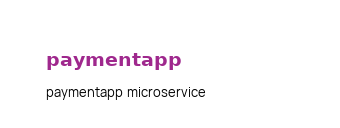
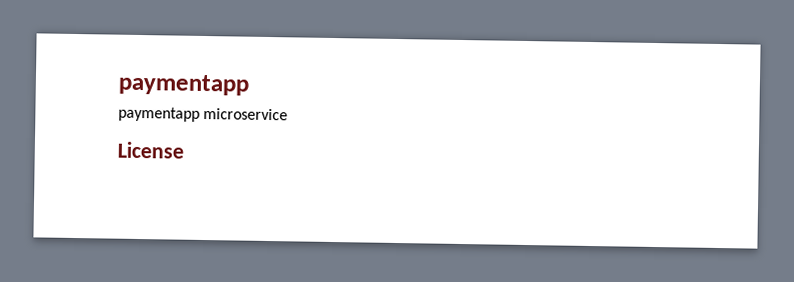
(206, 92) none -> [117,141,184,159] // License

